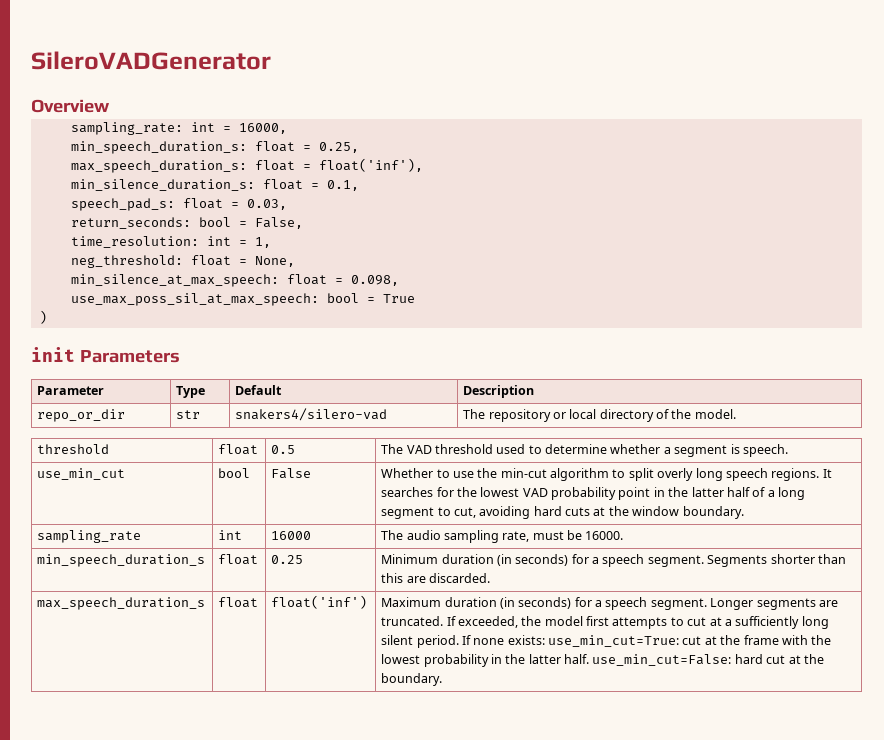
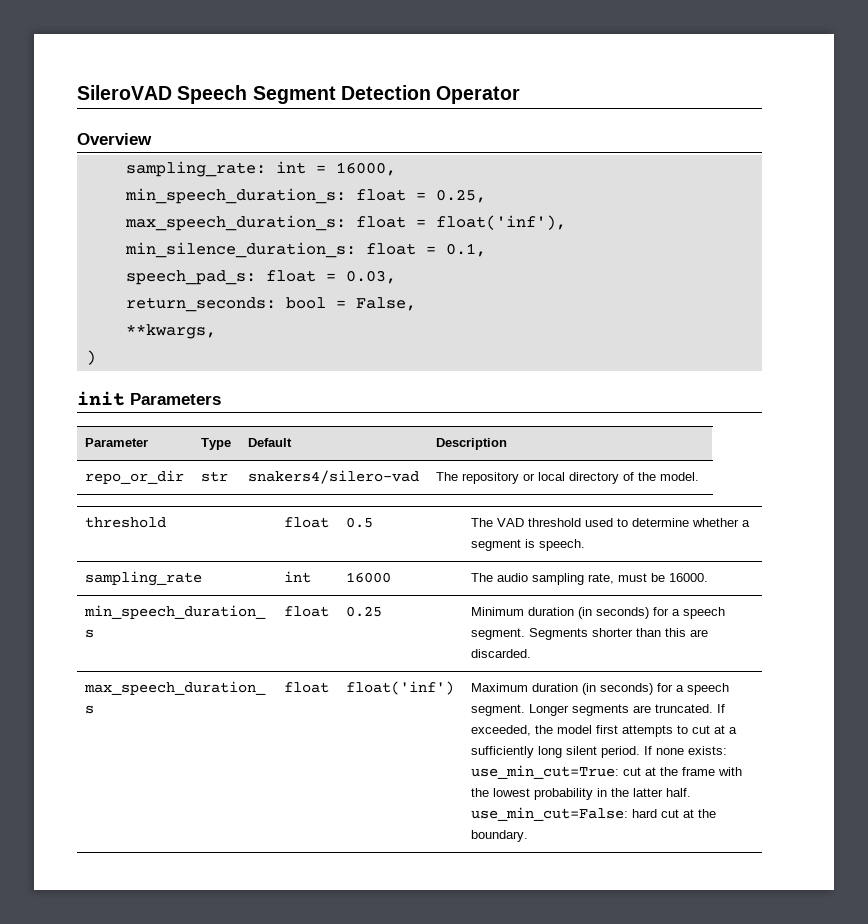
[31,51,271,70] SileroVADGenerator -> [77,85,521,104] SileroVAD Speech Segment Detection Operator
[70,236,271,248] [70,255,295,268] [70,274,399,287] [70,293,415,306] time_resolution: int = 1, // neg_threshold: float = None, // min_silence_at_max_speech: float = 0.098, // use_max_poss_sil_at_max_speech: bool = True -> [125,324,216,339] **kwargs,
[37,468,126,480] [218,468,251,478] [271,468,312,479] [381,468,832,481] [381,487,806,500] [381,506,744,519] // use_min_cut | bool | False | Whether to use the min-cut algorithm to split overly long speech regions. It searches for the lowest VAD probability point in the latter half of a long segment to cut, avoiding hard cuts at the window boundary. -> (586, 545) none

